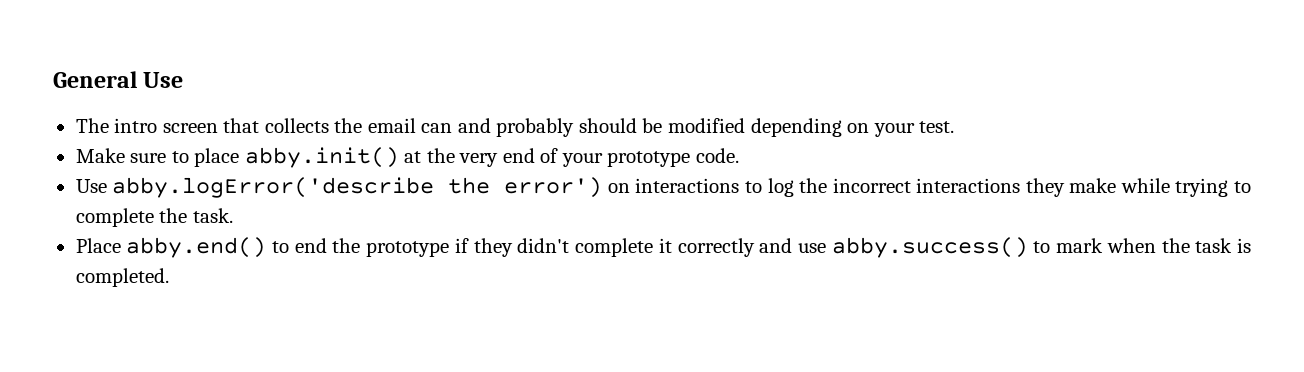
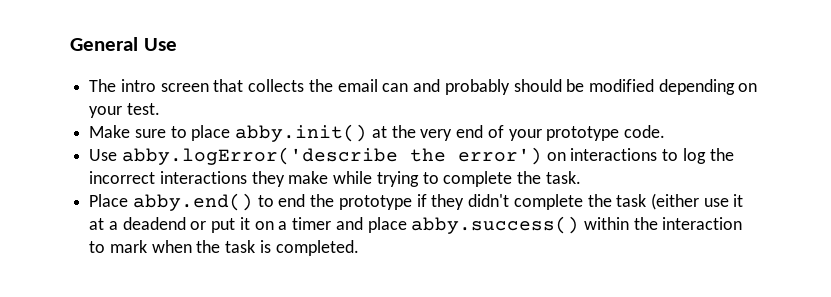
[658,237,1028,258] it correctly and use abby.success() -> [587,193,744,210] [89,216,743,234] the task (either use it at a deadend or put it on a timer and place abby.success() within the interaction

